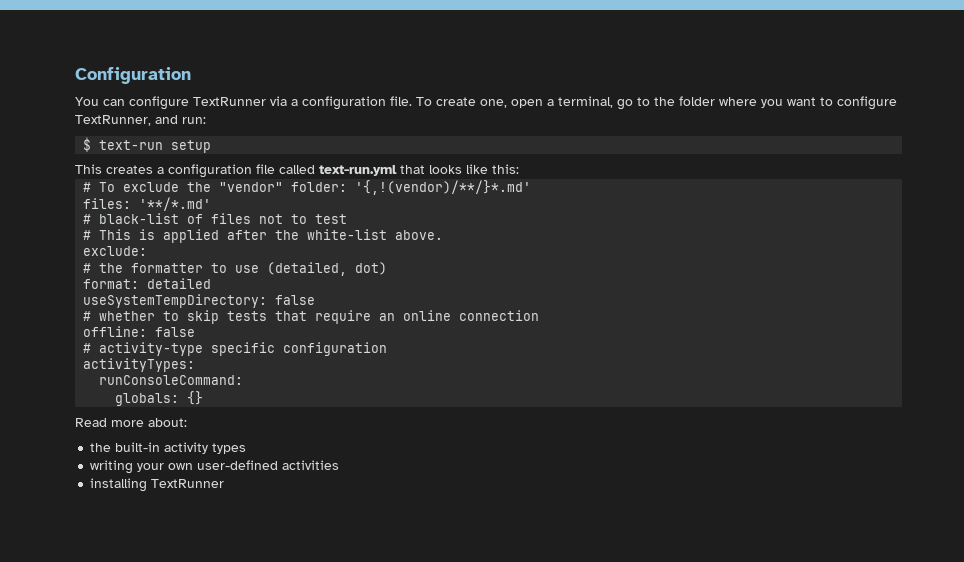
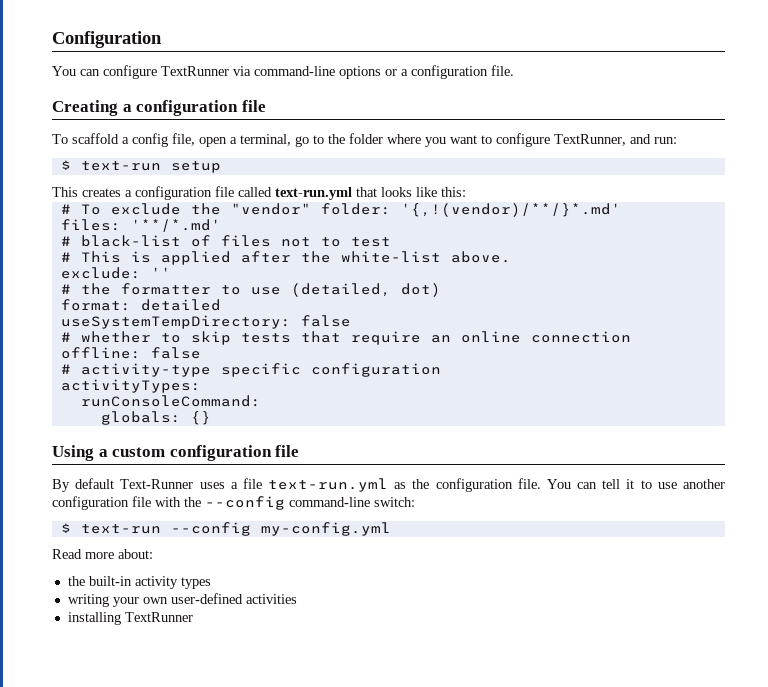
(287, 101) none -> [254,66,397,79] command-line options or
[416,97,507,108] To create one, -> [52,100,266,116] [52,133,195,147] // Creating a configuration file // To scaffold a config file,
(148, 251) none -> [150,267,171,278] ''
(204, 398) none -> [52,445,300,461] [52,478,725,492] [52,496,415,510] [60,522,391,536] // Using a custom configuration file // By default Text-Runner uses a file text-run.yml as the configuration file. You can tell it to use another configuration file with the --config command-line switch: // $ text-run --config my-config.yml

